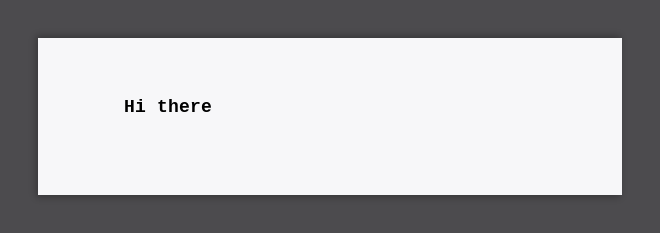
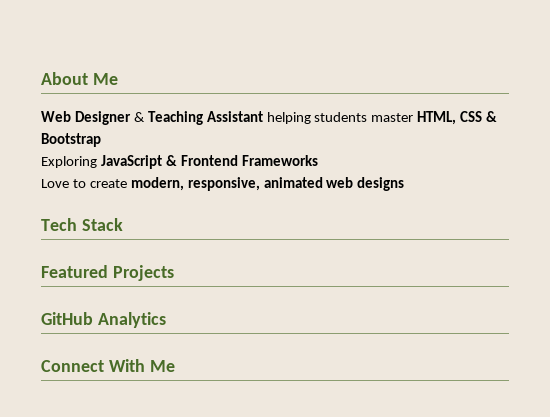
[124,99,212,112] Hi there -> [41,72,118,85] [41,111,498,125] [41,133,101,147] [41,155,318,169] [41,177,405,191] [41,218,123,231] [41,265,174,281] [41,312,166,328] [41,359,175,372] About Me // Web Designer & Teaching Assistant helping students master HTML, CSS & Bootstrap // Exploring JavaScript & Frontend Frameworks // Love to create modern, responsive, animated web designs // Tech Stack // Featured Projects // GitHub Analytics // Connect With Me

